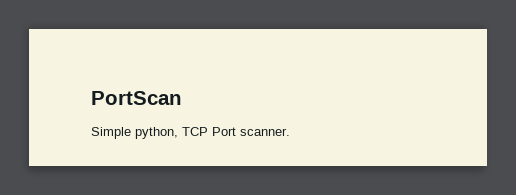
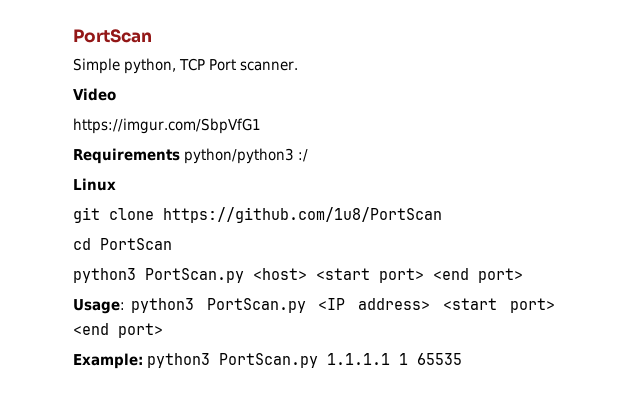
(290, 132) none -> [73,88,116,101] [73,118,261,134] [73,148,308,164] [73,178,116,191] [73,207,442,223] [73,238,172,250] [73,268,523,283] [73,298,555,314] [73,323,163,338] [73,353,462,369] // Video // https://imgur.com/SbpVfG1 // Requirements python/python3 :/ // Linux // git clone https://github.com/1u8/PortScan // cd PortScan // python3 PortScan.py <host> <start port> <end port> // Usage: python3 PortScan.py <IP address> <start port> <end port> // Example: python3 PortScan.py 1.1.1.1 1 65535

